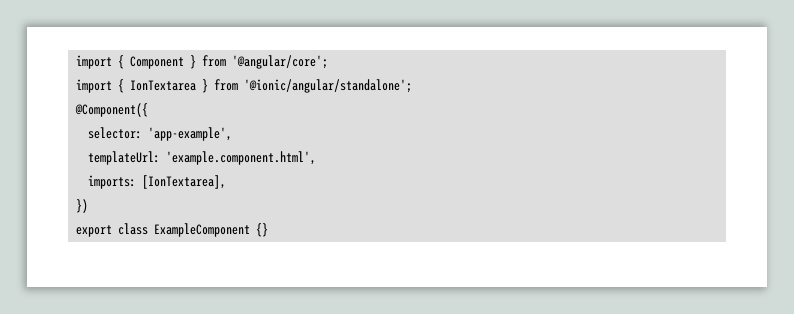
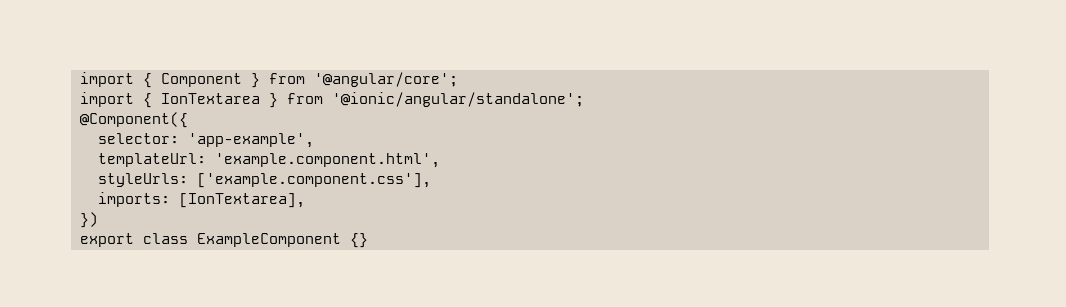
(317, 158) none -> [98,173,432,188] // styleUrls: ['example.component.css'],

